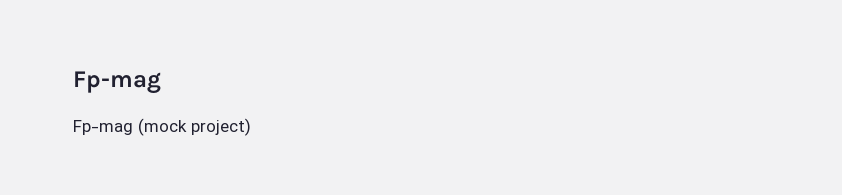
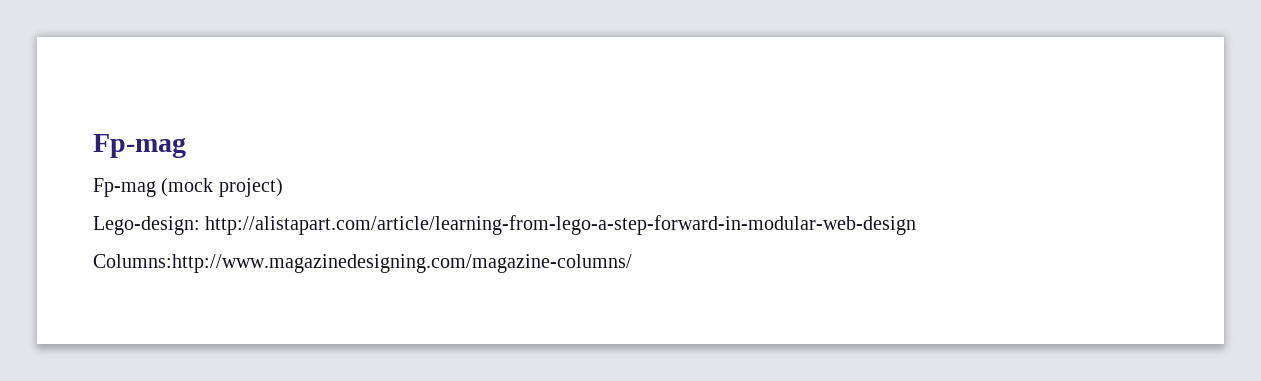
(251, 127) none -> [93,215,917,235] [93,254,632,273] // Lego-design: http://alistapart.com/article/learning-from-lego-a-step-forward-in-modular-web-design // Columns:http://www.magazinedesigning.com/magazine-columns/

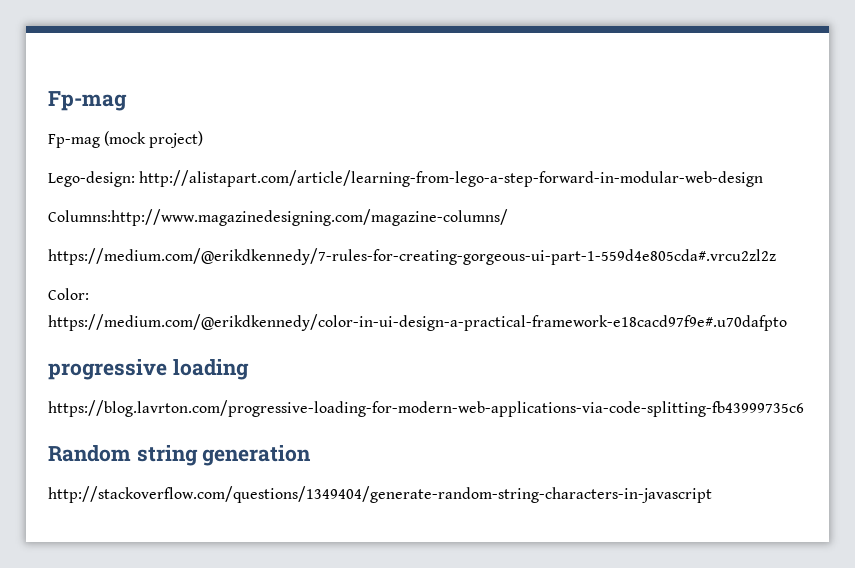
(632, 263) none -> [48,248,776,265] [48,288,89,300] [48,314,787,331] [48,359,249,380] [48,400,804,417] [48,445,312,466] [48,486,712,503] // https://medium.com/@erikdkennedy/7-rules-for-creating-gorgeous-ui-part-1-559d4e805cda#.vrcu2zl2z // Color: https://medium.com/@erikdkennedy/color-in-ui-design-a-practical-framework-e18cacd97f9e#.u70dafpto // progressive loading // https://blog.lavrton.com/progressive-loading-for-modern-web-applications-via-code-splitting-fb43999735c6 // Random string generation // http://stackoverflow.com/questions/1349404/generate-random-string-characters-in-javascript

